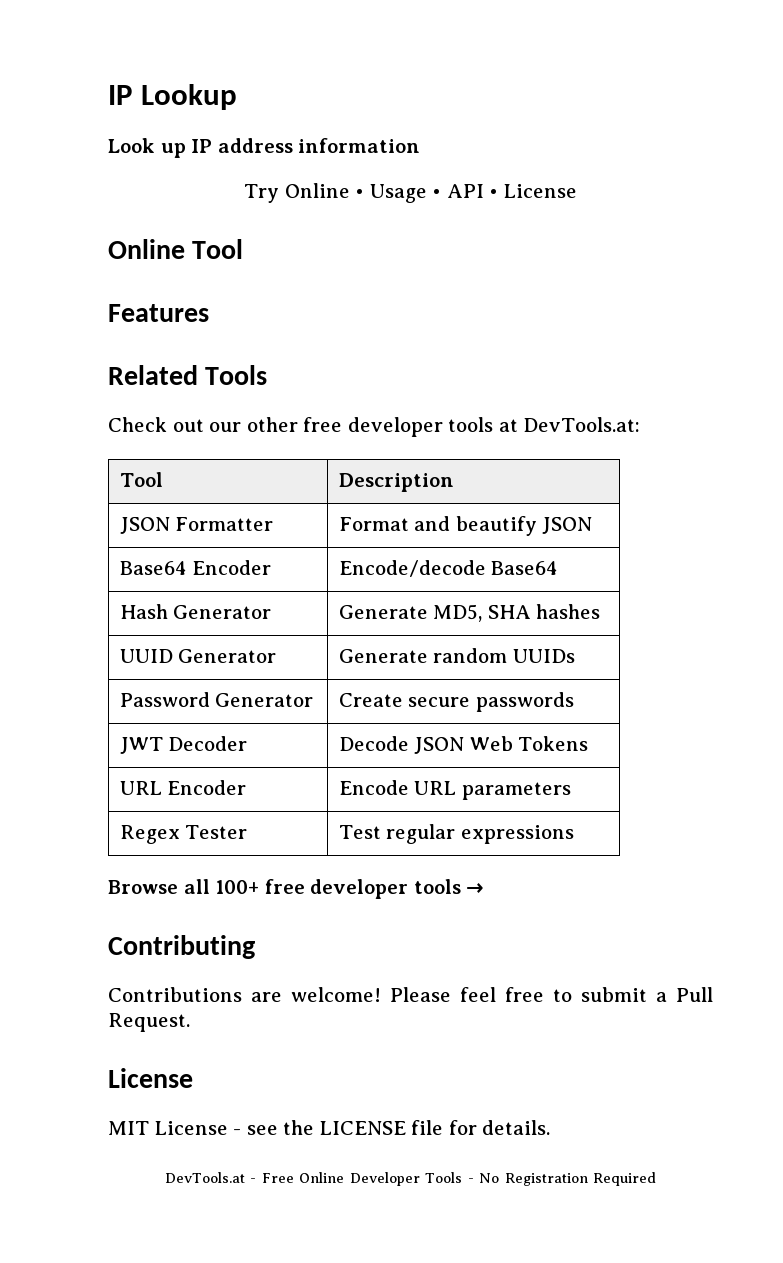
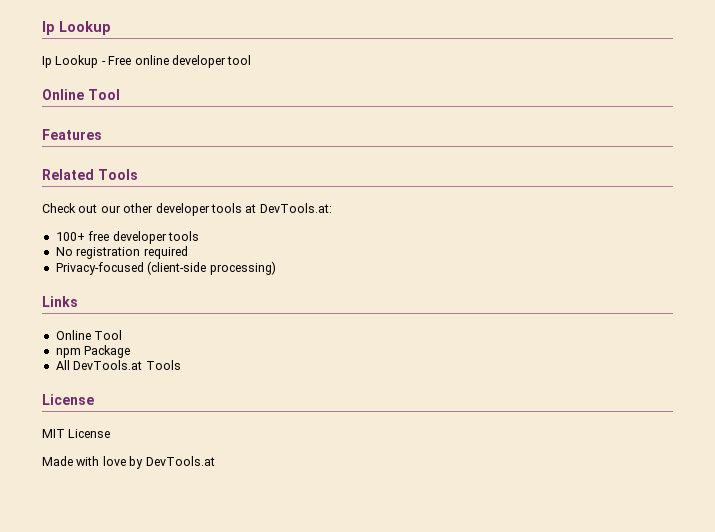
[108,85,133,105] IP -> [42,21,55,35] Ip
[108,138,421,158] [244,183,577,203] Look up IP address information // Try Online • Usage • API • License -> [42,55,252,68] Ip Lookup - Free online developer tool
[303,417,343,432] free -> (154, 208) none
[119,472,163,487] [338,473,454,492] [119,517,274,534] [338,516,593,536] [119,560,272,575] [338,560,559,577] [119,604,272,619] [338,604,601,622] [119,649,277,663] [338,648,575,663] [119,692,314,707] [338,692,574,712] [119,736,248,754] [338,736,589,754] [119,780,247,795] [338,780,571,800] [119,825,248,844] [338,824,574,844] [108,879,485,899] [108,935,255,959] [108,987,713,1002] [108,1013,190,1032] [108,1068,193,1088] [108,1120,551,1135] [164,1172,657,1186] // Tool | Description // JSON Formatter | Format and beautify JSON // Base64 Encoder | Encode/decode Base64 // Hash Generator | Generate MD5, SHA hashes // UUID Generator | Generate random UUIDs // Password Generator | Create secure passwords // JWT Decoder | Decode JSON Web Tokens // URL Encoder | Encode URL parameters // Regex Tester | Test regular expressions // Browse all 100+ free developer tools → // Contributing // Contributions are welcome! Please feel free to submit a Pull Request. // License // MIT License - see the LICENSE file for details. // DevTools.at - Free Online Developer Tools - No Registration Required -> [55,231,199,244] [55,246,188,259] [55,261,276,275] [42,296,78,307] [55,330,123,340] [55,345,131,358] [55,360,181,370] [42,394,94,405] [42,429,111,438] [42,456,215,469] // 100+ free developer tools // No registration required // Privacy-focused (client-side processing) // Links // Online Tool // npm Package // All DevTools.at Tools // License // MIT License // Made with love by DevTools.at

